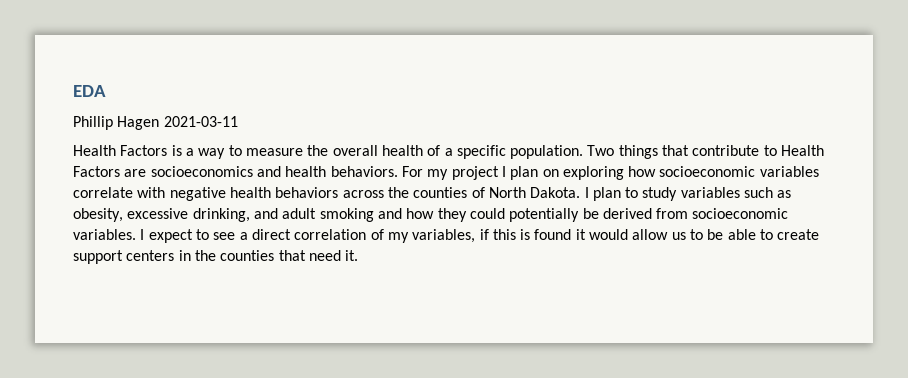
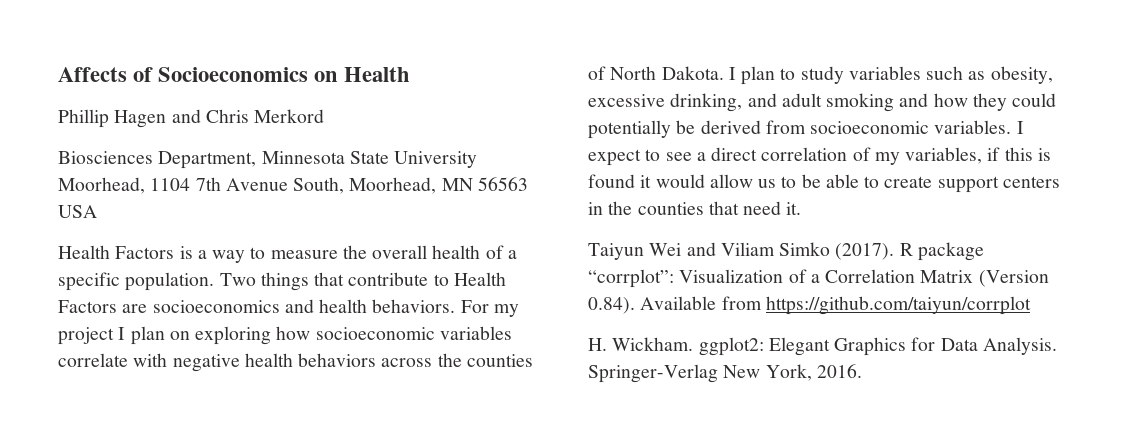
[73,85,106,97] [73,116,238,130] EDA // Phillip Hagen 2021-03-11 -> [58,67,411,82] [58,109,325,128] [58,151,478,169] [58,177,528,194] [58,205,97,218] Affects of Socioeconomics on Health // Phillip Hagen and Chris Merkord // Biosciences Department, Minnesota State University Moorhead, 1104 7th Avenue South, Moorhead, MN 56563 USA
(359, 255) none -> [588,242,984,261] [588,269,1049,288] [588,296,1031,315] [588,337,1057,356] [588,364,862,383] // Taiyun Wei and Viliam Simko (2017). R package “corrplot”: Visualization of a Correlation Matrix (Version 0.84). Available from https://github.com/taiyun/corrplot // H. Wickham. ggplot2: Elegant Graphics for Data Analysis. Springer-Verlag New York, 2016.

